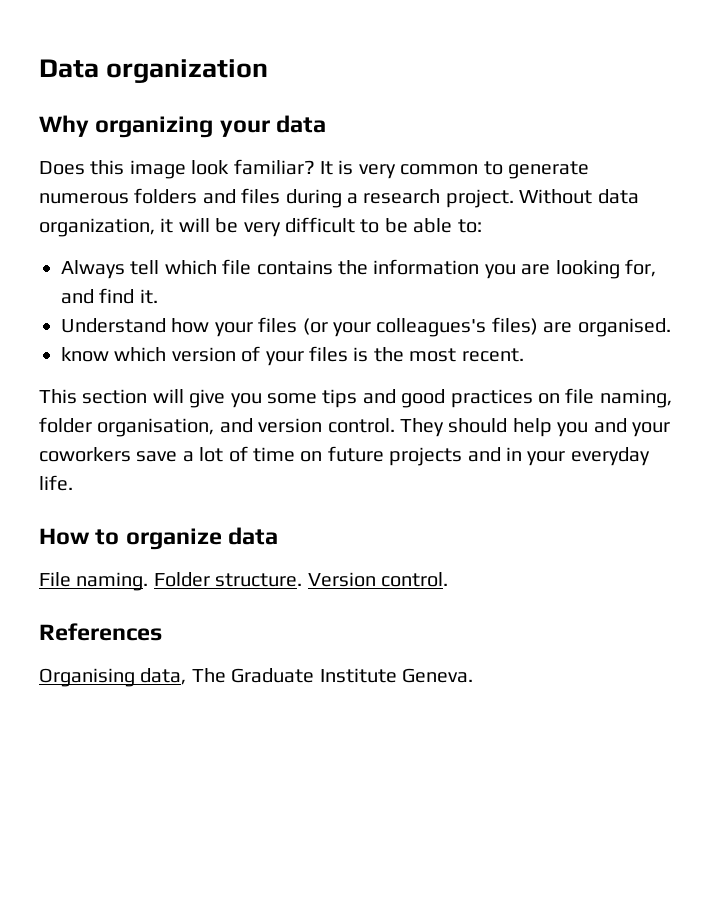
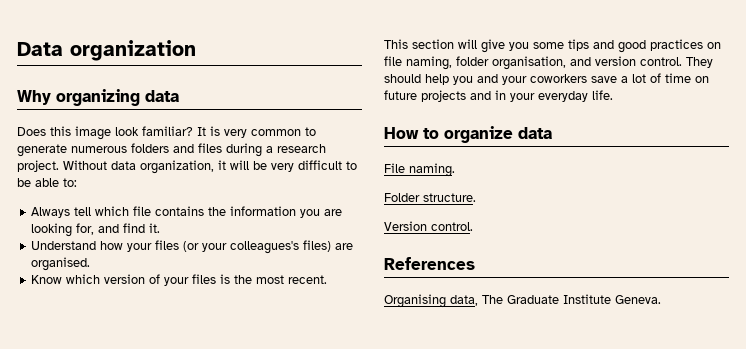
[219,120,270,137] your -> (140, 97) none
[61,347,109,362] know -> [31,275,63,284] Know
(149, 581) none -> (455, 170) //
(303, 580) none -> (476, 197) //

